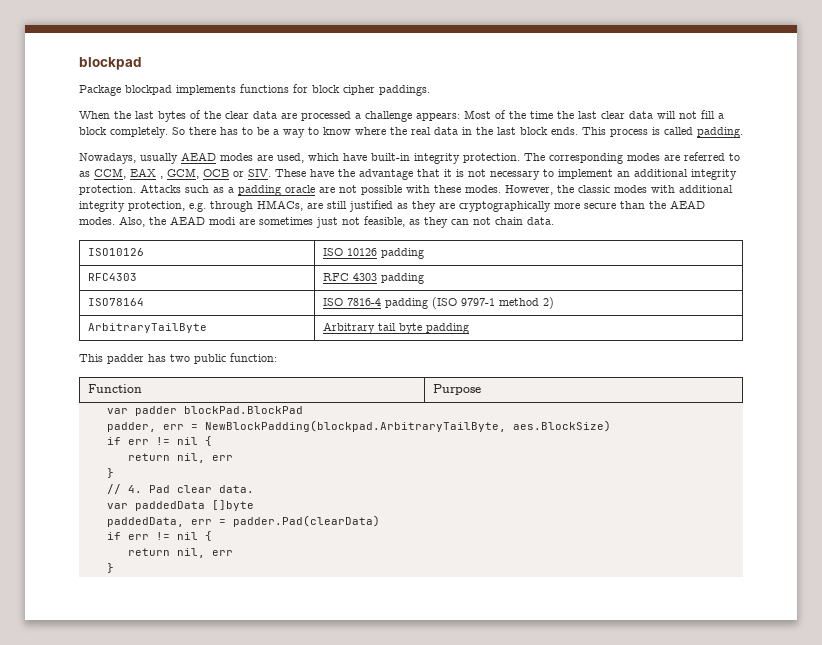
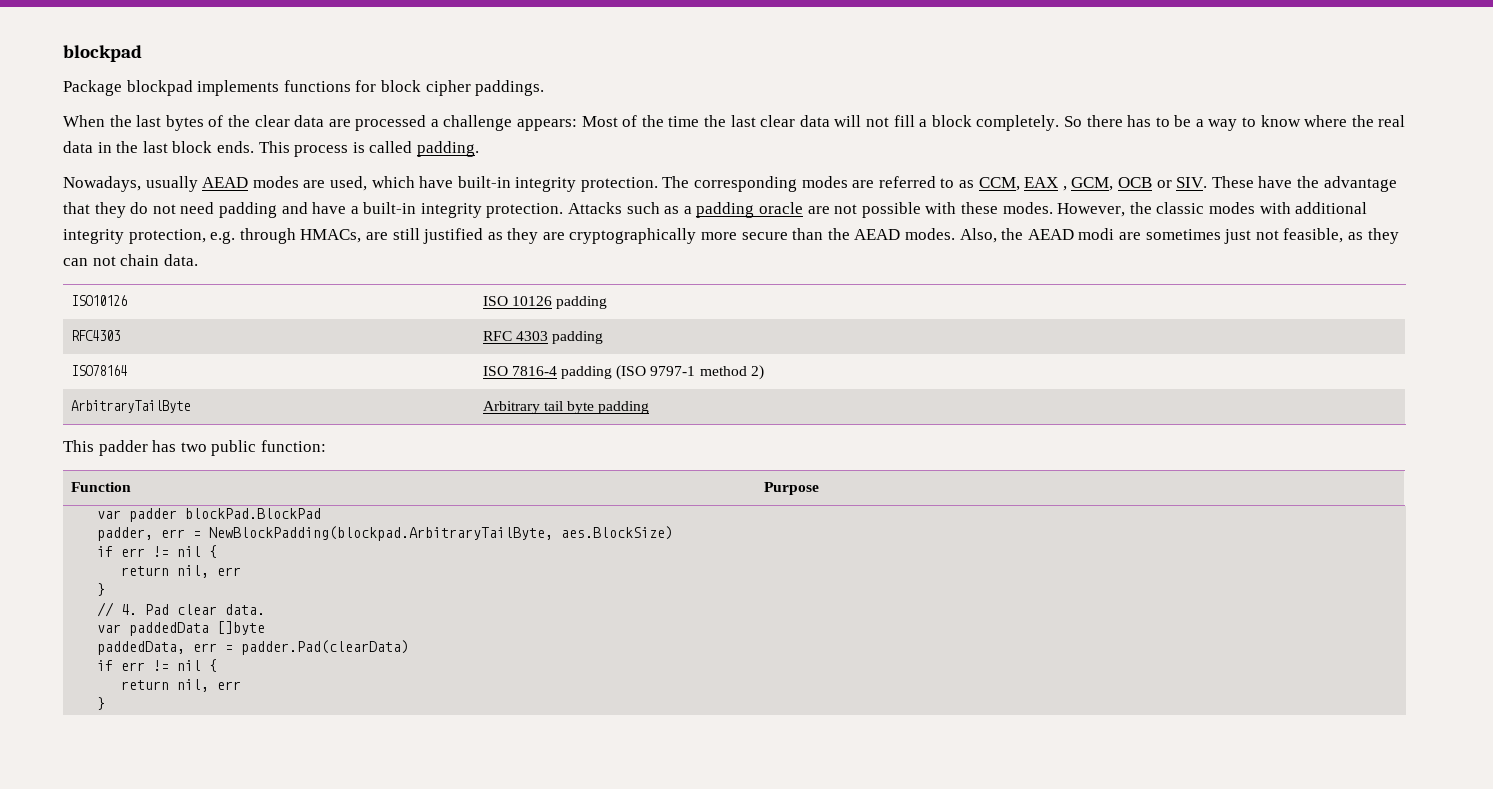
[444,169,688,180] it is not necessary to implement an additional -> [94,202,417,218] they do not need padding and have a built-in

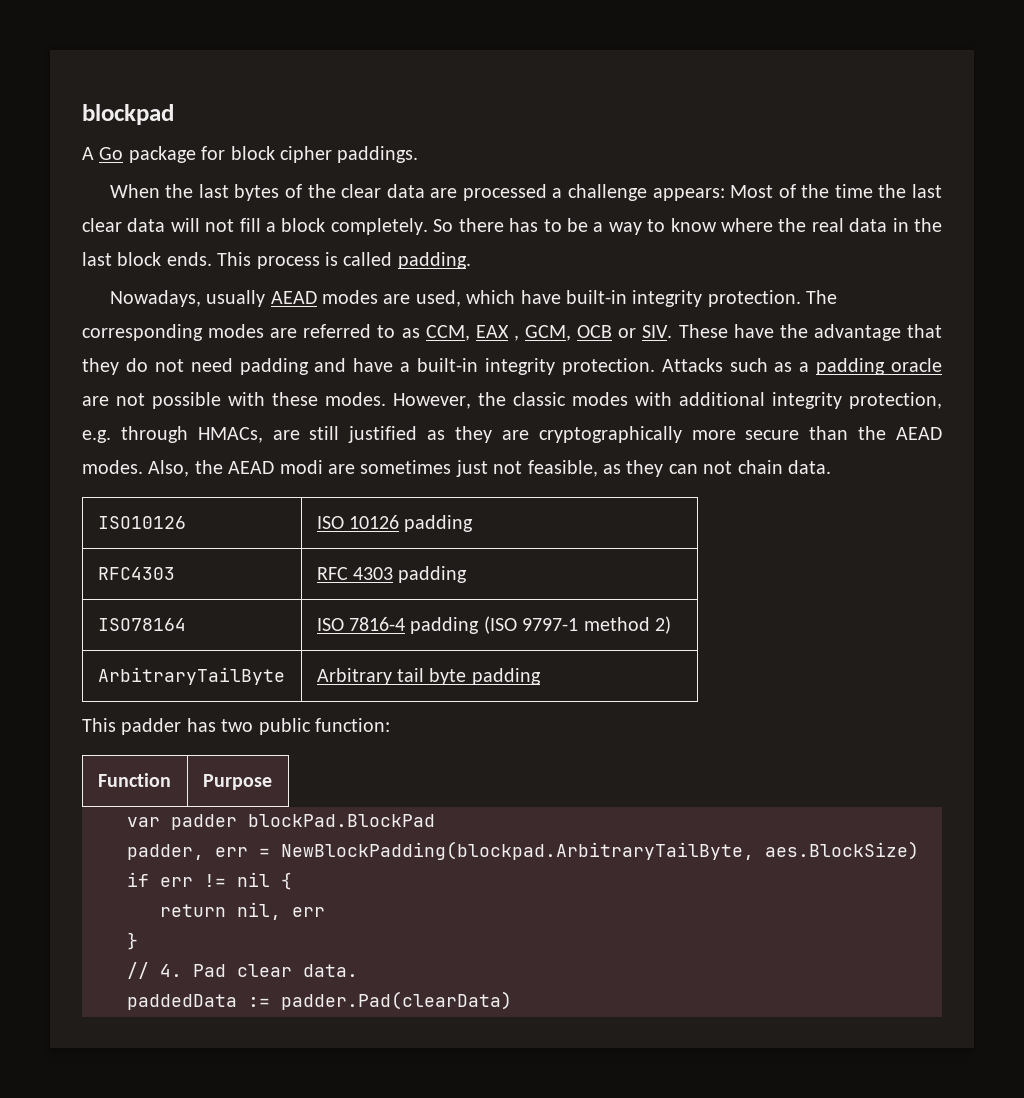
[63,80,351,96] Package blockpad implements functions -> [82,146,196,163] A Go package
[97,621,266,636] [97,640,410,655] [97,659,218,672] [121,679,242,692] [97,697,106,710] var paddedData []byte // paddedData, err = padder.Pad(clearData) // if err != nil { // return nil, err // } -> [127,991,512,1010] paddedData := padder.Pad(clearData)

